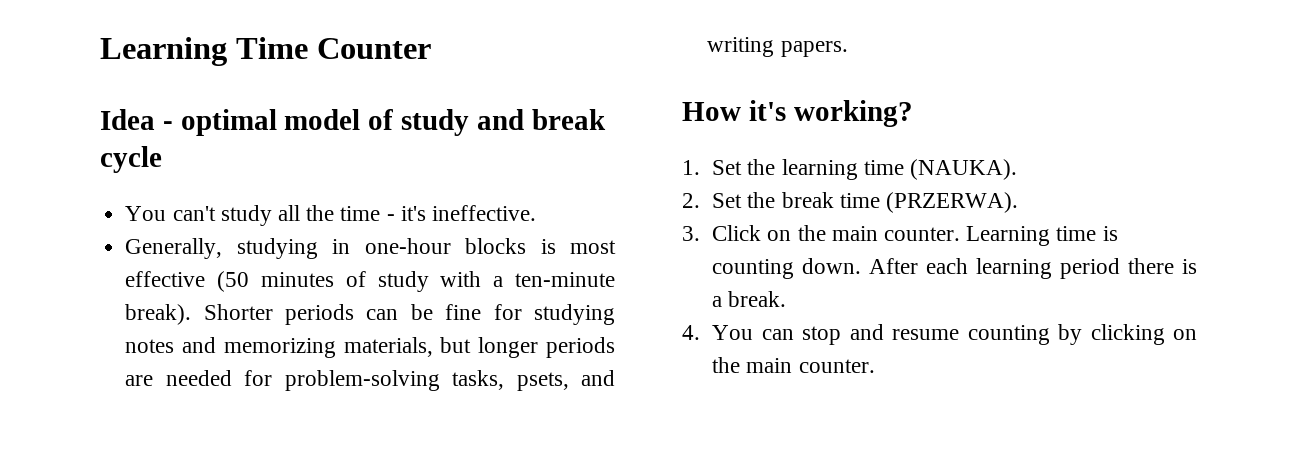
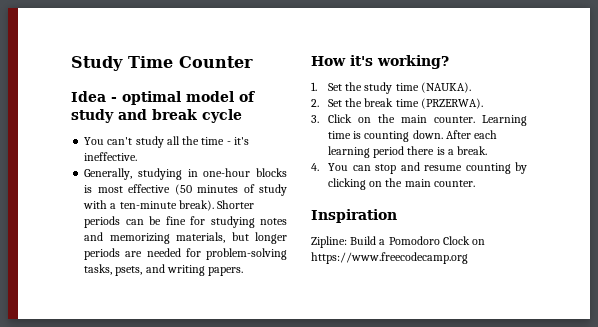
[100,37,227,66] Learning -> [71,56,123,71] Study
[781,159,858,180] learning -> [364,82,393,94] study
(875, 366) none -> [311,209,397,223] [311,236,486,248] [311,252,468,264] // Inspiration // Zipline: Build a Pomodoro Clock on https://www.freecodecamp.org

